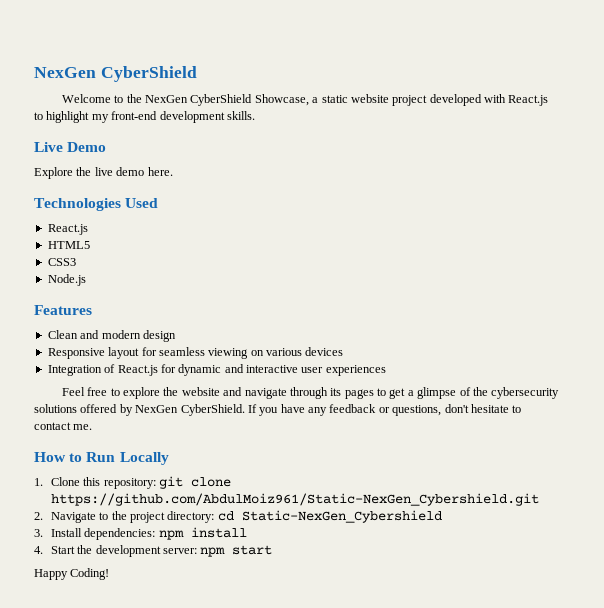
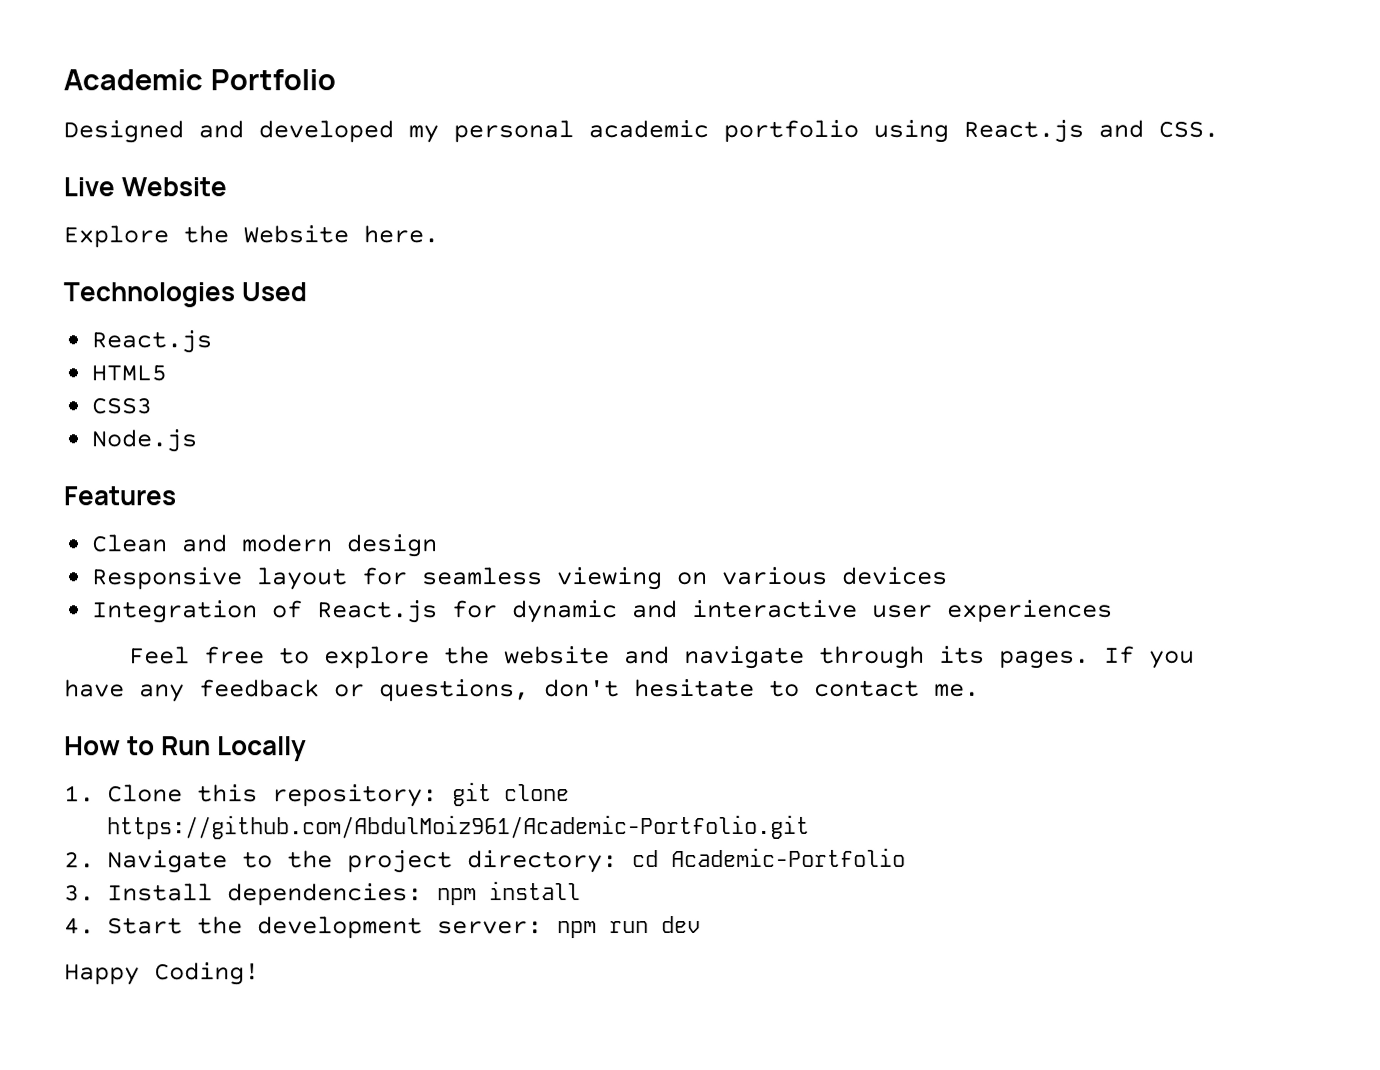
[34,66,197,82] [61,94,549,106] [34,111,255,123] NexGen CyberShield // Welcome to the NexGen CyberShield Showcase, a static website project developed with React.js to highlight my front-end development skills. -> [63,69,336,91] [63,119,1219,144] Academic Portfolio // Designed and developed my personal academic portfolio using React.js and CSS.
[67,142,107,152] Demo -> [121,177,228,197] Website
[94,167,145,176] live demo -> [243,225,349,244] Website
[344,387,560,399] [34,404,245,416] pages to get a glimpse of the cybersecurity solutions offered by NexGen CyberShield. -> [998,650,1090,669] pages.
[50,493,539,506] https://github.com/AbdulMoiz961/Static-NexGen_Cybershield.git -> [106,814,810,840] https://github.com/AbdulMoiz961/Academic-Portfolio.git
[241,510,442,523] Static-NexGen_Cybershield -> [670,847,906,868] Academic-Portfolio
[232,545,273,555] start -> [608,915,701,934] run dev

